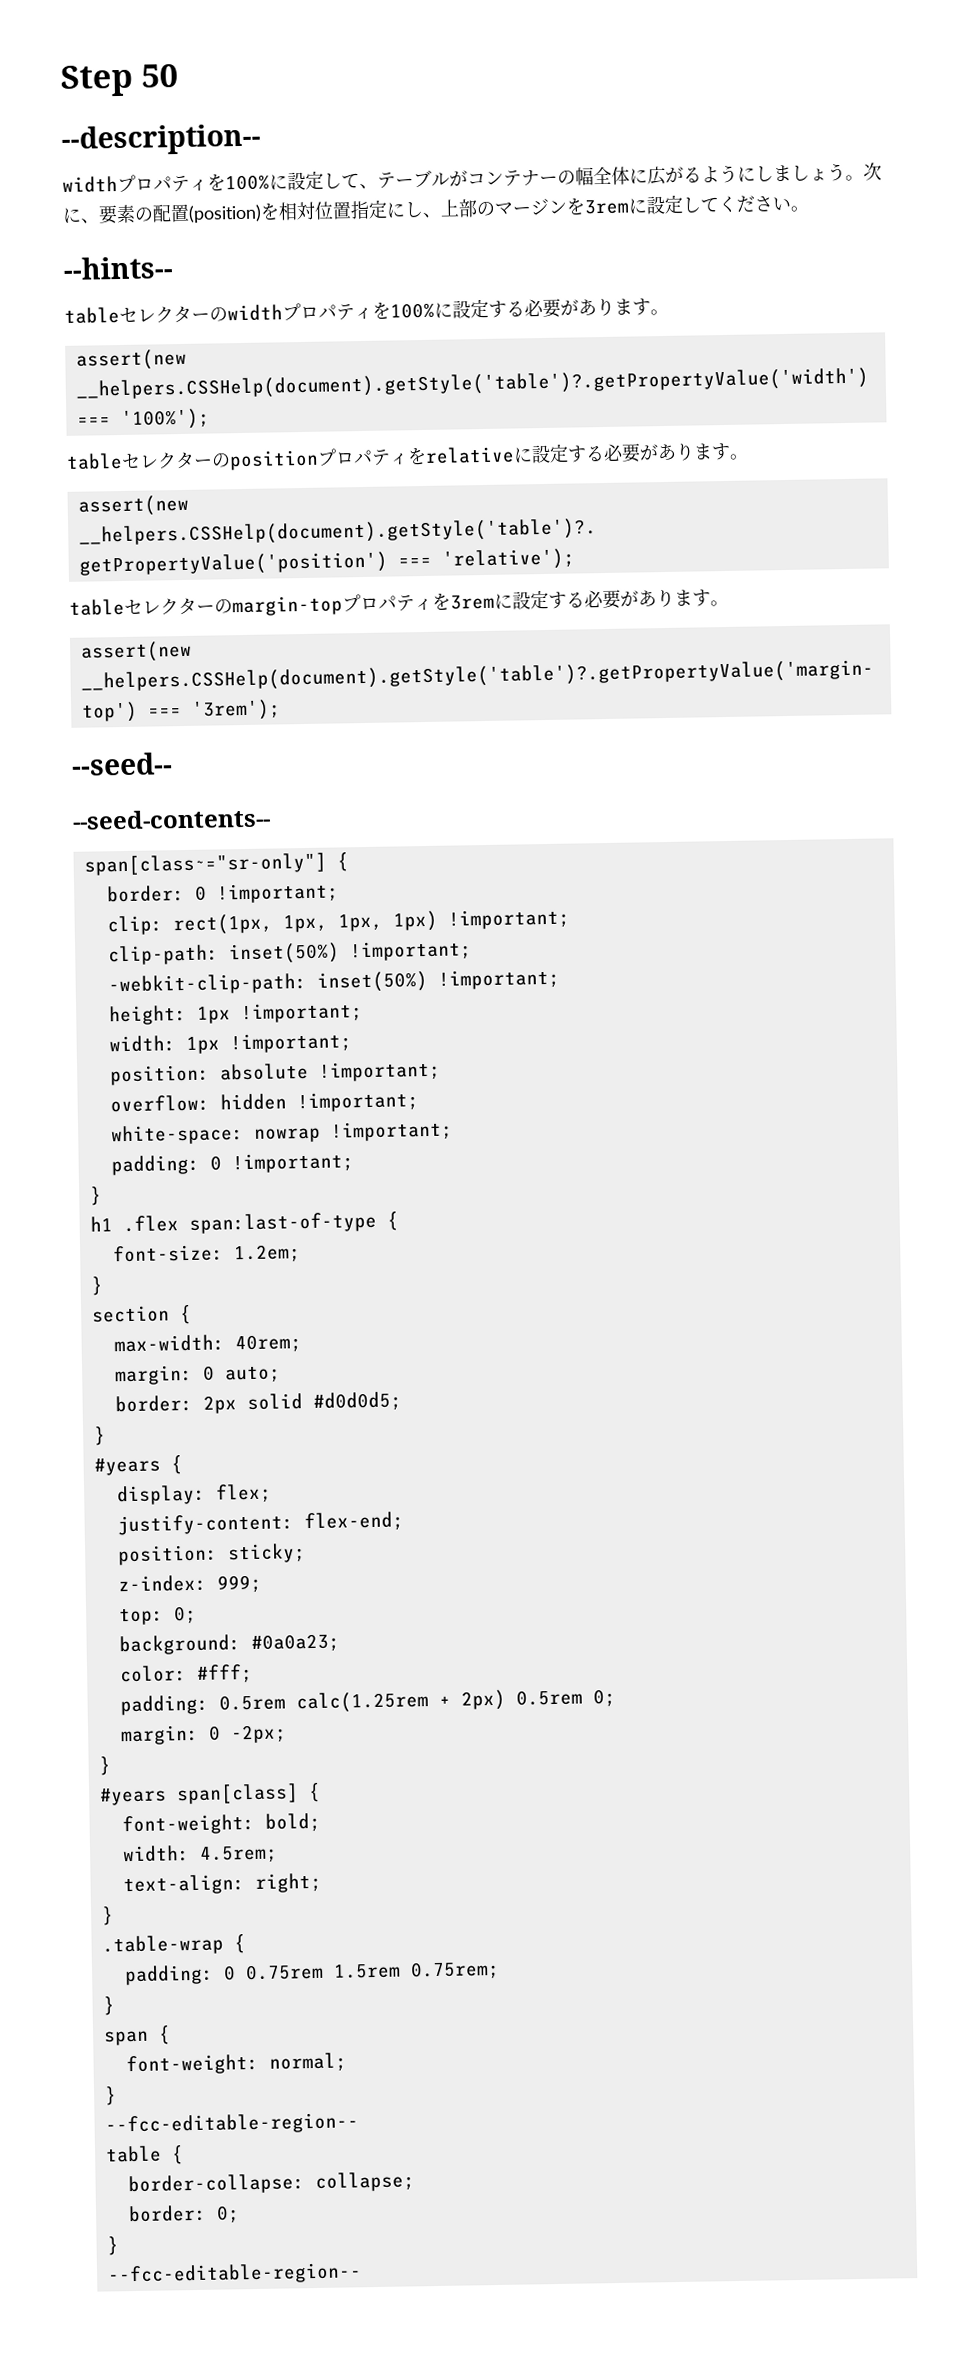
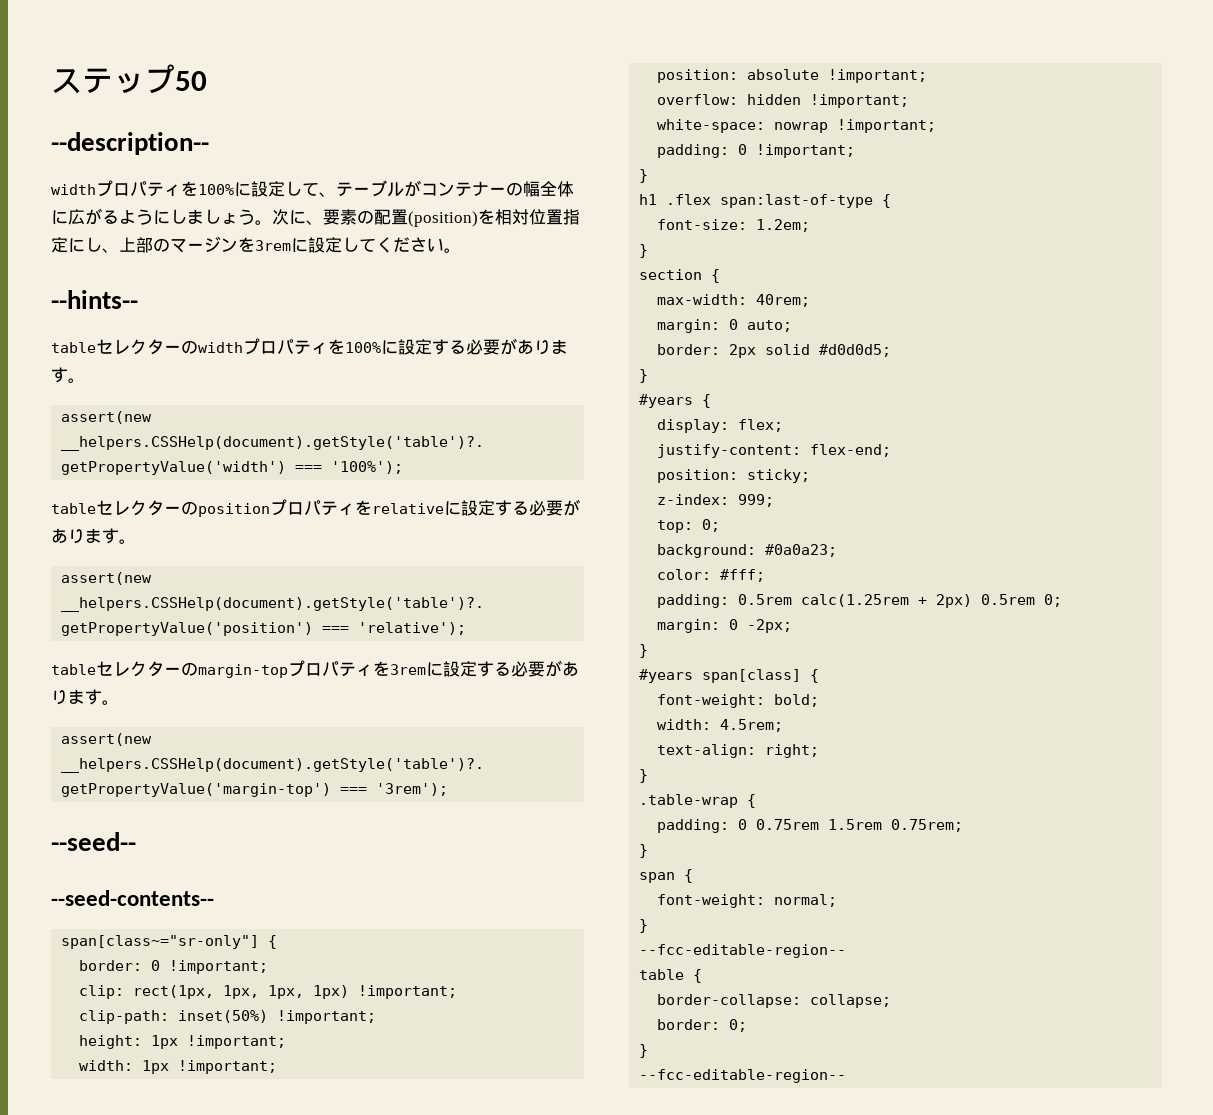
[60,64,133,97] Step -> [51,64,175,94] ステップ
[107,968,560,996] // -webkit-clip-path: inset(50%) !important; -> (377, 1017) none

